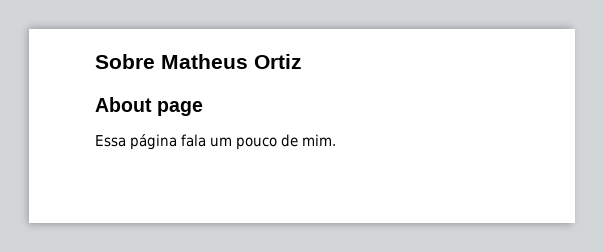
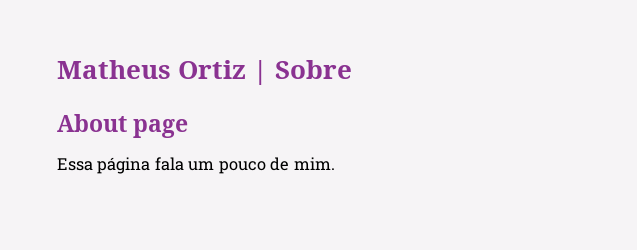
[95,54,155,69] Sobre -> (57, 69) none
(302, 61) none -> [253,60,353,85] | Sobre

